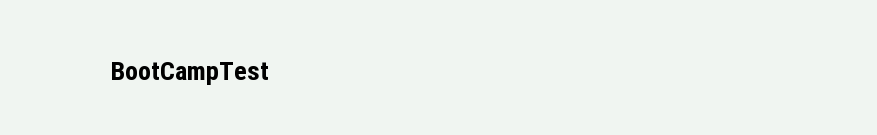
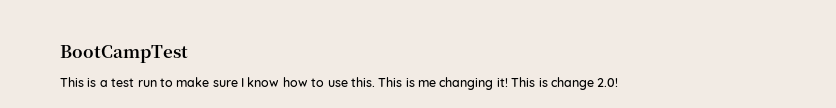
(269, 73) none -> [60,77,619,90] // This is a test run to make sure I know how to use this. This is me changing it! This is change 2.0!

